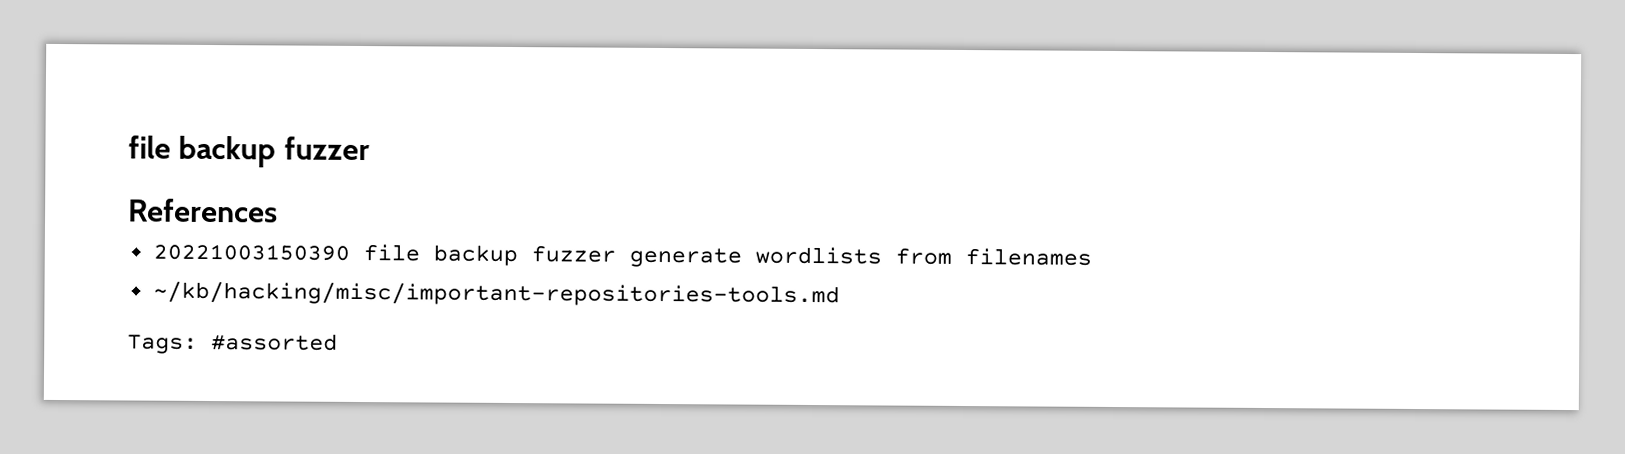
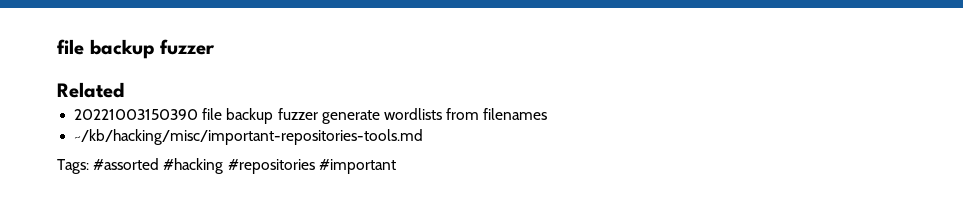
[128,198,278,223] References -> [57,82,124,98] Related
(338, 342) none -> [163,158,396,174] #hacking #repositories #important

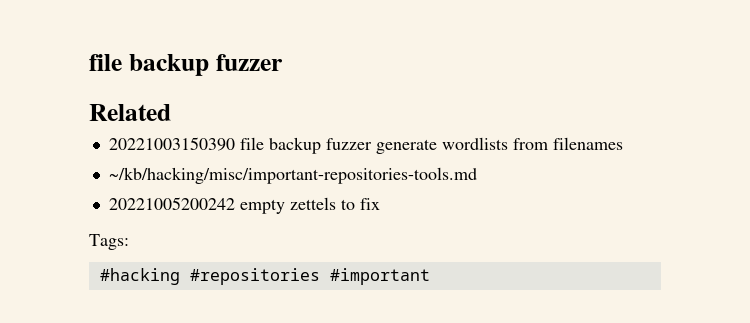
(424, 137) none -> [108,197,380,214] // 20221005200242 empty zettels to fix
[93,158,160,170] #assorted -> (129, 242) //

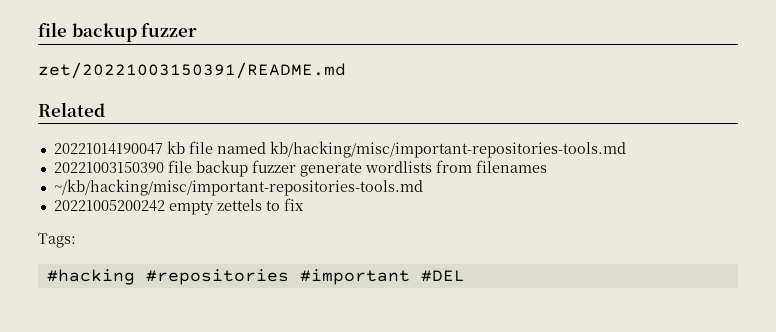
[89,54,283,76] file backup fuzzer -> [38,22,198,42] [38,62,346,79] file backup fuzzer // zet/20221003150391/README.md
(171, 112) none -> [53,141,626,158] // 20221014190047 kb file named kb/hacking/misc/important-repositories-tools.md
(430, 276) none -> [420,270,465,282] #DEL

